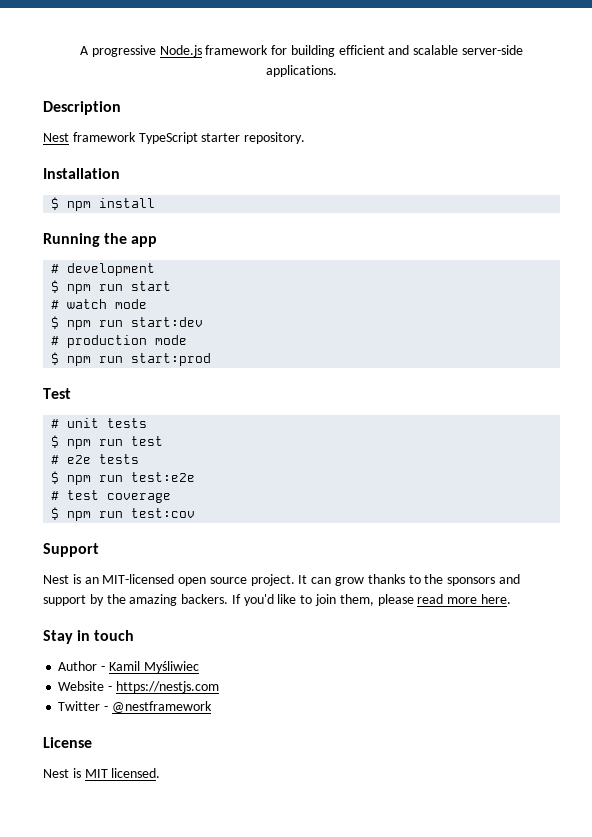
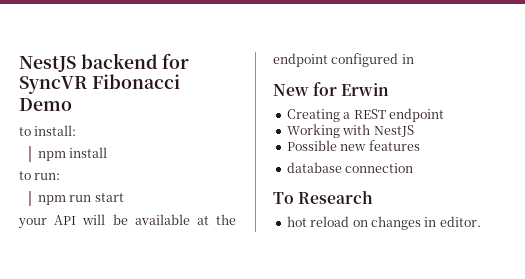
[79,45,524,57] [266,65,337,77] [43,101,121,115] [43,132,306,144] [43,168,120,179] [51,197,156,211] [43,233,158,247] [51,263,156,276] [51,280,172,294] [51,299,148,309] [51,316,204,330] [51,335,188,348] [51,352,212,366] [43,388,71,399] [51,418,148,428] [51,435,164,449] [51,454,140,464] [51,471,196,485] [51,490,172,503] [51,507,196,521] [43,543,99,557] [43,574,520,586] [43,594,511,606] [43,630,135,644] [58,661,199,673] [58,681,219,693] [58,701,212,713] [43,737,92,748] [43,768,161,778] A progressive Node.js framework for building efficient and scalable server-side applications. // Description // Nest framework TypeScript starter repository. // Installation // $ npm install // Running the app // # development // $ npm run start // # watch mode // $ npm run start:dev // # production mode // $ npm run start:prod // Test // # unit tests // $ npm run test // # e2e tests // $ npm run test:e2e // # test coverage // $ npm run test:cov // Support // Nest is an MIT-licensed open source project. It can grow thanks to the sponsors and support by the amazing backers. If you'd like to join them, please read more here. // Stay in touch // Author - Kamil Myśliwiec // Website - https://nestjs.com // Twitter - @nestframework // License // Nest is MIT licensed. -> [19,53,190,72] [19,74,180,94] [19,98,72,111] [19,125,77,136] [37,147,108,161] [19,171,61,180] [37,193,124,205] [18,214,236,229] [273,53,414,67] [273,82,390,96] [286,108,444,122] [286,124,414,138] [286,140,420,151] [286,162,414,173] [273,190,374,204] [286,216,481,230] NestJS backend for SyncVR Fibonacci Demo // to install: // npm install // to run: // npm run start // your API will be available at the endpoint configured in // New for Erwin // Creating a REST endpoint // Working with NestJS // Possible new features // database connection // To Research // hot reload on changes in editor.

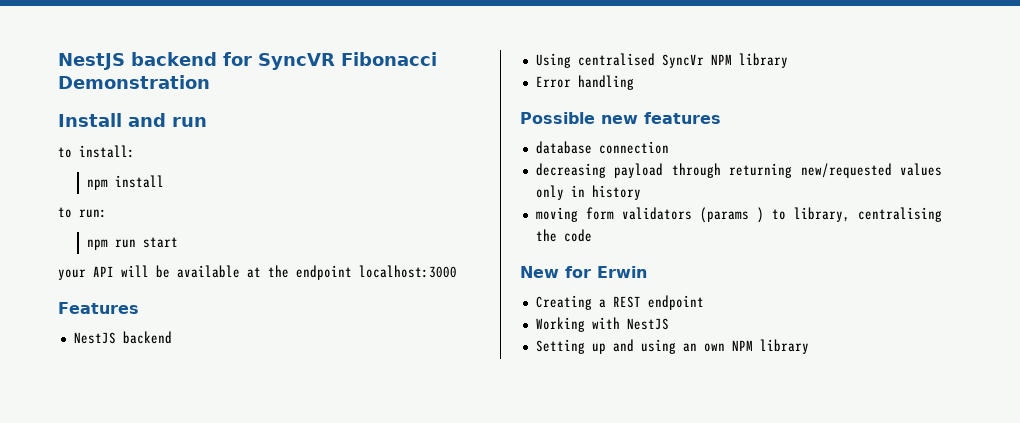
[19,98,72,111] Demo -> [58,75,210,89] [58,113,207,127] Demonstration // Install and run
[331,53,414,67] configured in -> [359,265,457,278] [58,302,139,314] [73,331,172,344] [535,53,788,68] [535,75,634,90] [520,112,721,124] [535,141,669,154] [535,163,942,178] [535,185,641,200] [535,207,942,223] [535,229,592,242] localhost:3000 // Features // NestJS backend // Using centralised SyncVr NPM library // Error handling // Possible new features // database connection // decreasing payload through returning new/requested values only in history // moving form validators (params ) to library, centralising the code
[286,140,420,151] [286,162,414,173] [273,190,374,204] [286,216,481,230] Possible new features // database connection // To Research // hot reload on changes in editor. -> [535,339,809,354] Setting up and using an own NPM library

